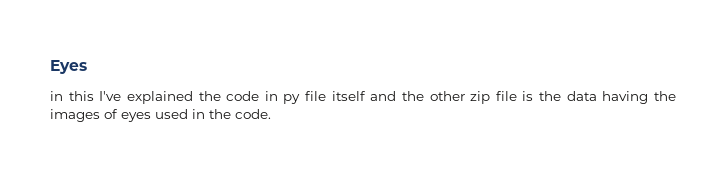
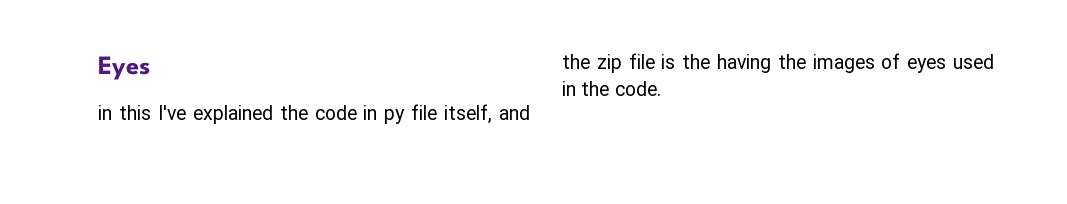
[331,91,366,101] itself -> [444,104,493,124] itself,
[429,91,465,101] other -> (590, 61) none
[566,91,597,101] data -> (711, 61) none

